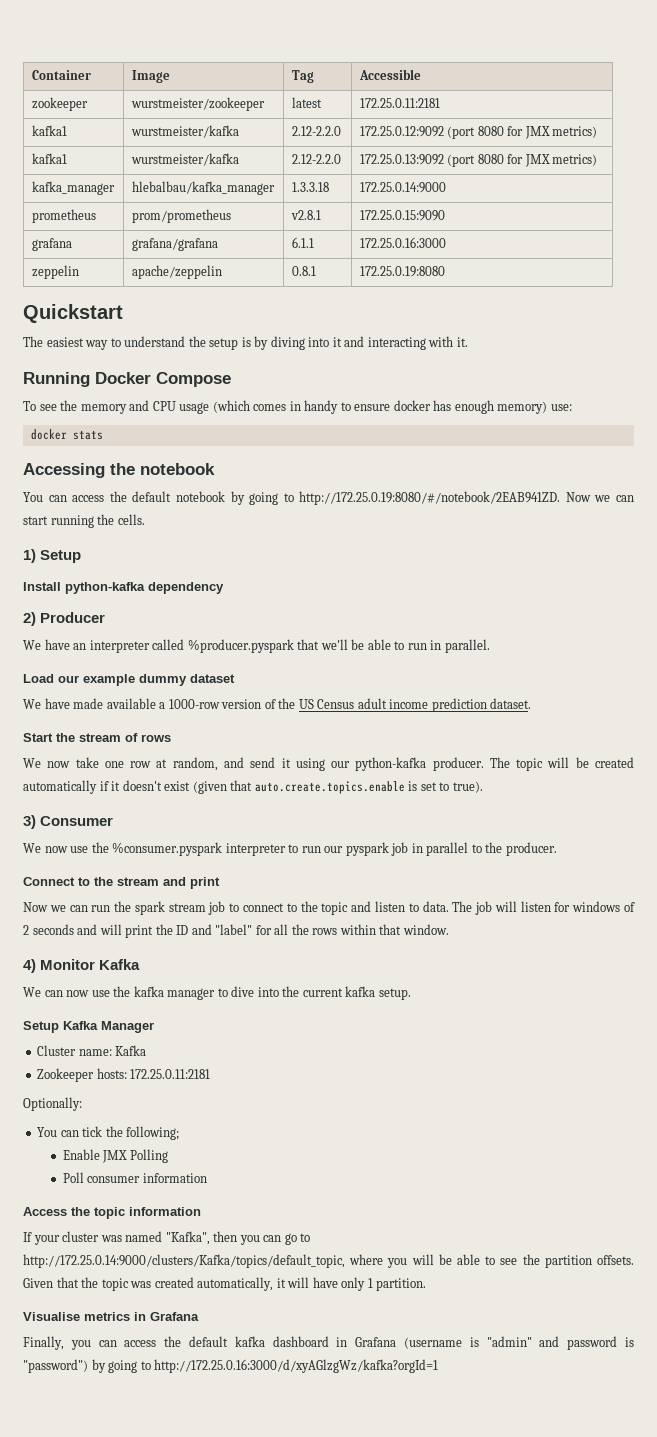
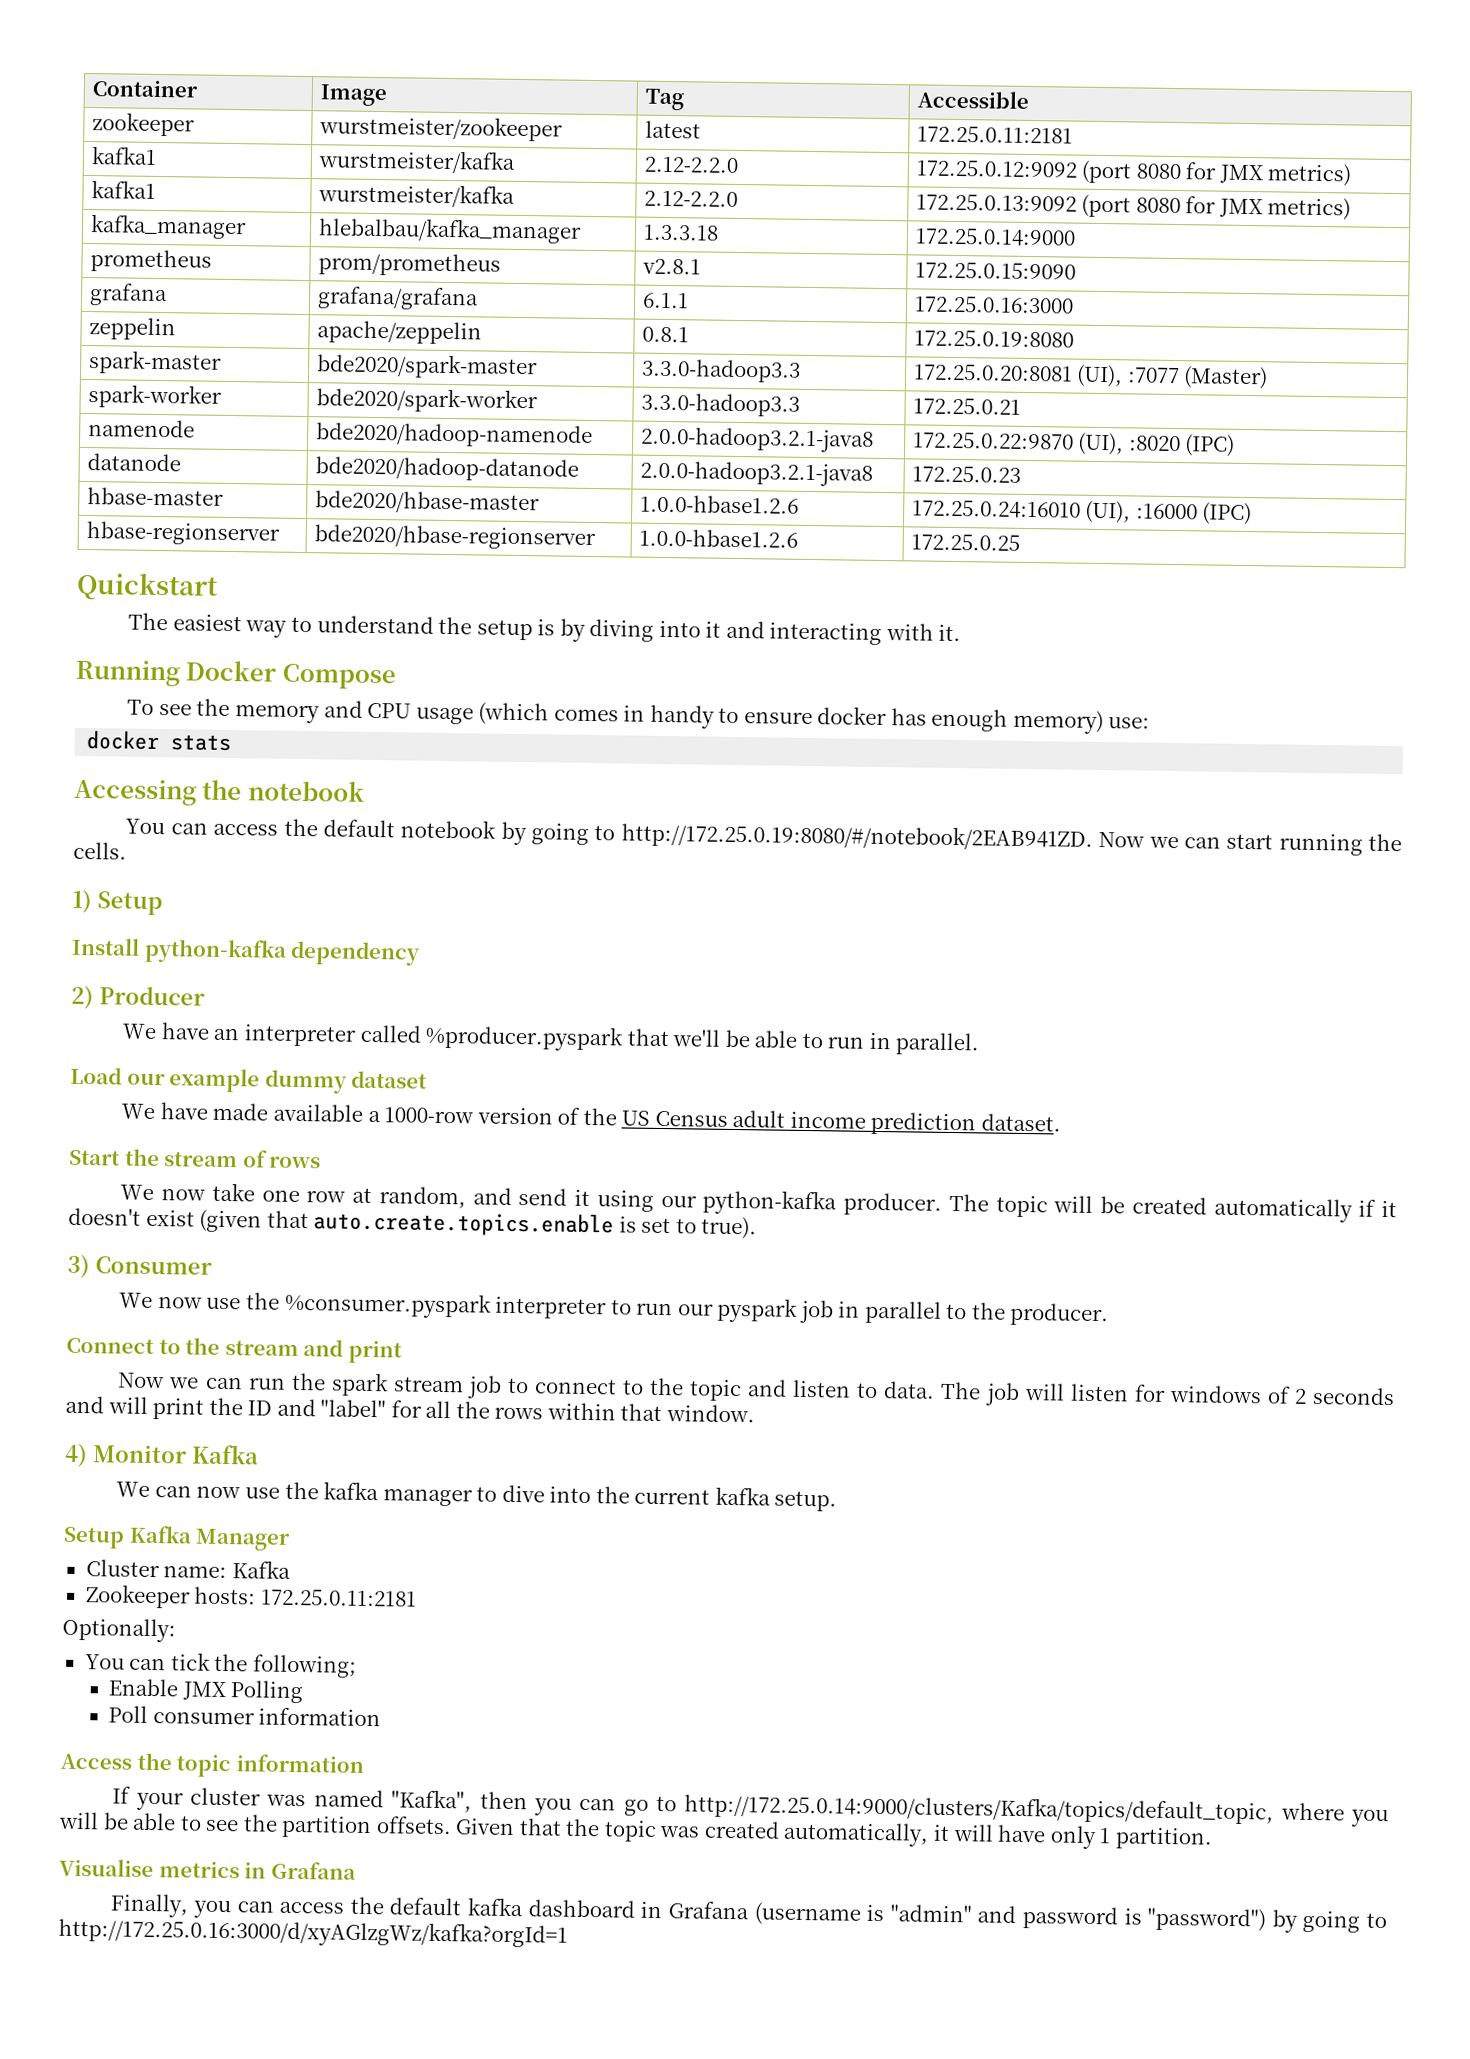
(445, 271) none -> [87,350,222,375] [315,353,538,380] [640,358,801,383] [912,363,1269,390] [87,384,222,409] [315,387,538,414] [640,392,800,417] [912,397,1021,415] [87,419,195,438] [315,422,593,448] [639,426,874,453] [912,431,1236,457] [86,453,181,472] [314,456,579,482] [639,460,873,487] [911,465,1021,483] [86,487,224,506] [314,490,540,515] [639,494,799,514] [911,499,1253,526] [85,521,280,546] [313,524,596,551] [638,528,798,548] [910,533,1020,551] // spark-master | bde2020/spark-master | 3.3.0-hadoop3.3 | 172.25.0.20:8081 (UI), :7077 (Master) // spark-worker | bde2020/spark-worker | 3.3.0-hadoop3.3 | 172.25.0.21 // namenode | bde2020/hadoop-namenode | 2.0.0-hadoop3.2.1-java8 | 172.25.0.22:9870 (UI), :8020 (IPC) // datanode | bde2020/hadoop-datanode | 2.0.0-hadoop3.2.1-java8 | 172.25.0.23 // hbase-master | bde2020/hbase-master | 1.0.0-hbase1.2.6 | 172.25.0.24:16010 (UI), :16000 (IPC) // hbase-regionserver | bde2020/hbase-regionserver | 1.0.0-hbase1.2.6 | 172.25.0.25

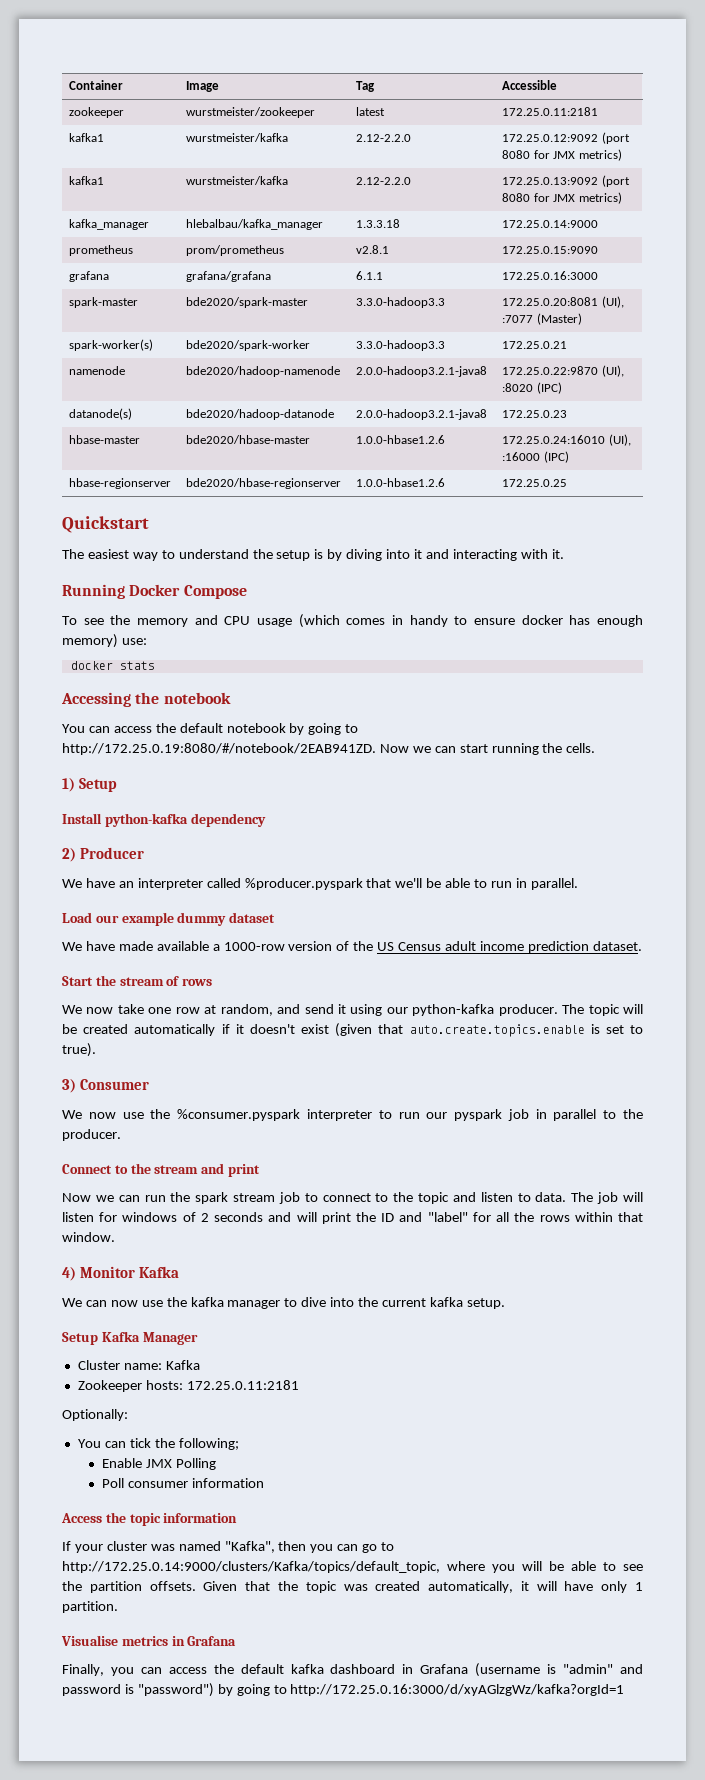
[88,317,176,341] [316,320,482,345] [641,326,689,343] [913,329,1074,348] // zeppelin | apache/zeppelin | 0.8.1 | 172.25.0.19:8080 -> (599, 275) none
[87,384,222,409] spark-worker -> [69,339,154,351] spark-worker(s)
[86,453,181,472] datanode -> [69,408,133,420] datanode(s)

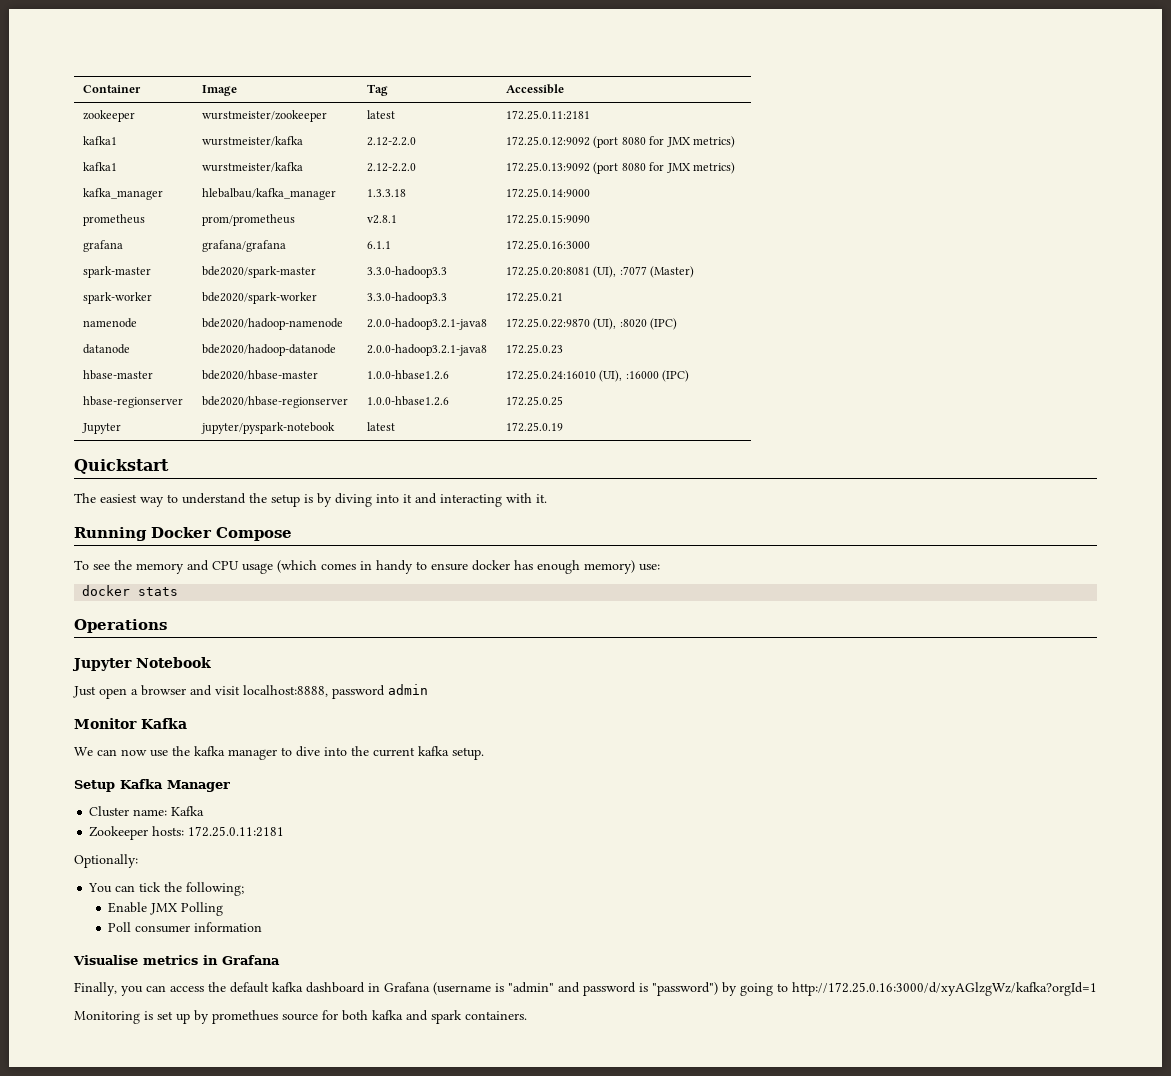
[69,339,154,351] spark-worker(s) -> [83,292,153,304] spark-worker
[69,408,133,420] datanode(s) -> [83,344,131,354] datanode
(568, 483) none -> [82,423,122,434] [201,422,336,434] [367,422,396,431] [506,422,564,432] // Jupyter | jupyter/pyspark-notebook | latest | 172.25.0.19
[61,692,231,707] [62,723,359,735] [62,743,596,755] [62,778,118,792] [62,813,266,827] [62,847,145,862] [62,878,578,890] [62,912,276,926] [62,941,642,953] [62,975,213,986] [62,1004,643,1016] [62,1023,643,1037] [62,1043,96,1057] [62,1079,150,1093] [62,1109,643,1121] [62,1129,121,1141] [62,1163,260,1177] [62,1192,644,1204] [62,1212,643,1224] [62,1232,115,1242] [62,1267,76,1281] Accessing the notebook // You can access the default notebook by going to http://172.25.0.19:8080/#/notebook/2EAB941ZD. Now we can start running the cells. // 1) Setup // Install python-kafka dependency // 2) Producer // We have an interpreter called %producer.pyspark that we'll be able to run in parallel. // Load our example dummy dataset // We have made available a 1000-row version of the US Census adult income prediction dataset. // Start the stream of rows // We now take one row at random, and send it using our python-kafka producer. The topic will be created automatically if it doesn't exist (given that auto.create.topics.enable is set to true). // 3) Consumer // We now use the %consumer.pyspark interpreter to run our pyspark job in parallel to the producer. // Connect to the stream and print // Now we can run the spark stream job to connect to the topic and listen to data. The job will listen for windows of 2 seconds and will print the ID and "label" for all the rows within that window. // 4) -> [74,619,167,633] [72,657,211,671] [73,684,428,699] Operations // Jupyter Notebook // Just open a browser and visit localhost:8888, password admin //
[61,1512,238,1526] [62,1541,395,1553] [62,1561,643,1573] [62,1581,643,1593] [62,1601,118,1613] // Access the topic information // If your cluster was named "Kafka", then you can go to http://172.25.0.14:9000/clusters/Kafka/topics/default_topic, where you will be able to see the partition offsets. Given that the topic was created automatically, it will have only 1 partition. -> (263, 927) none
(625, 1690) none -> [74,1010,527,1024] // Monitoring is set up by promethues source for both kafka and spark containers.

